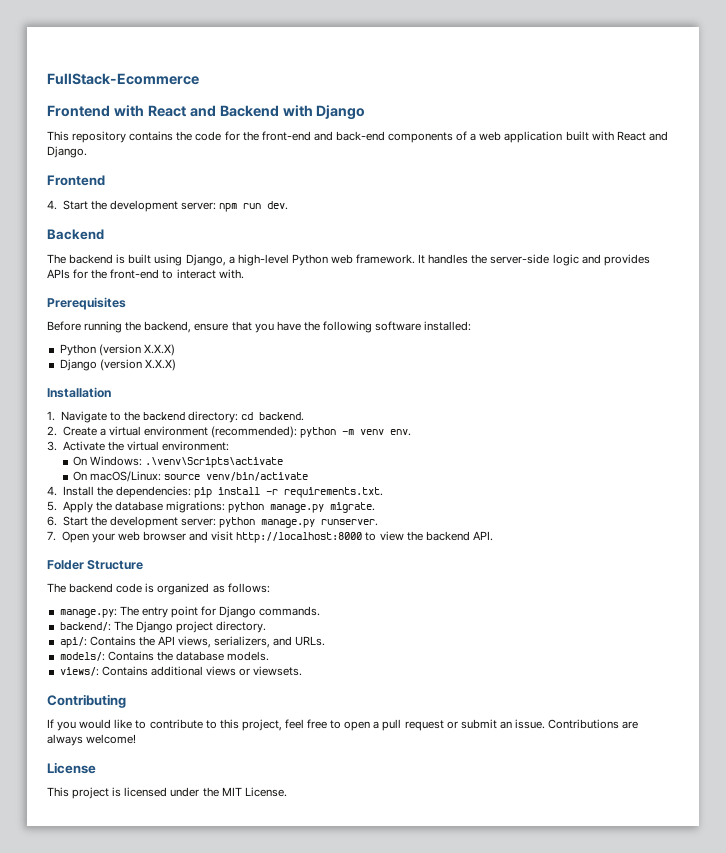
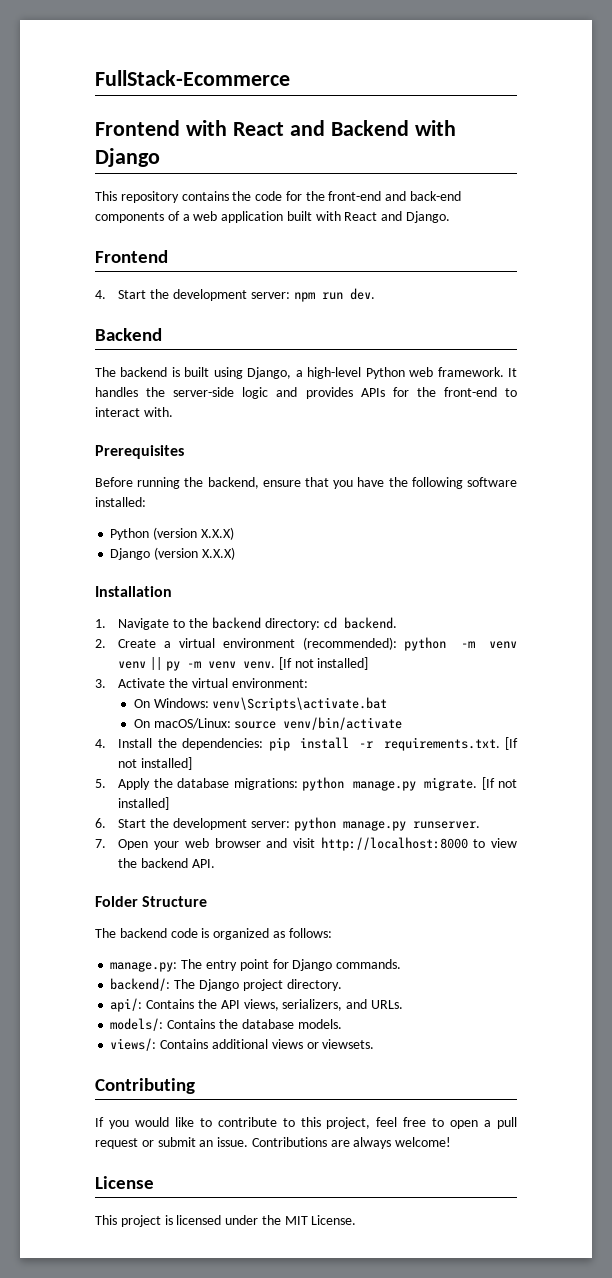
[390,429,412,436] env. -> [118,657,369,671] venv || py -m venv venv. [If not installed]
[145,457,284,468] .\venv\Scripts\activate -> [212,697,388,711] venv\Scripts\activate.bat
(384, 492) none -> [505,737,518,750] [118,757,193,770] [If not installed]
(376, 507) none -> [481,777,517,790] [118,797,170,810] [If not installed]

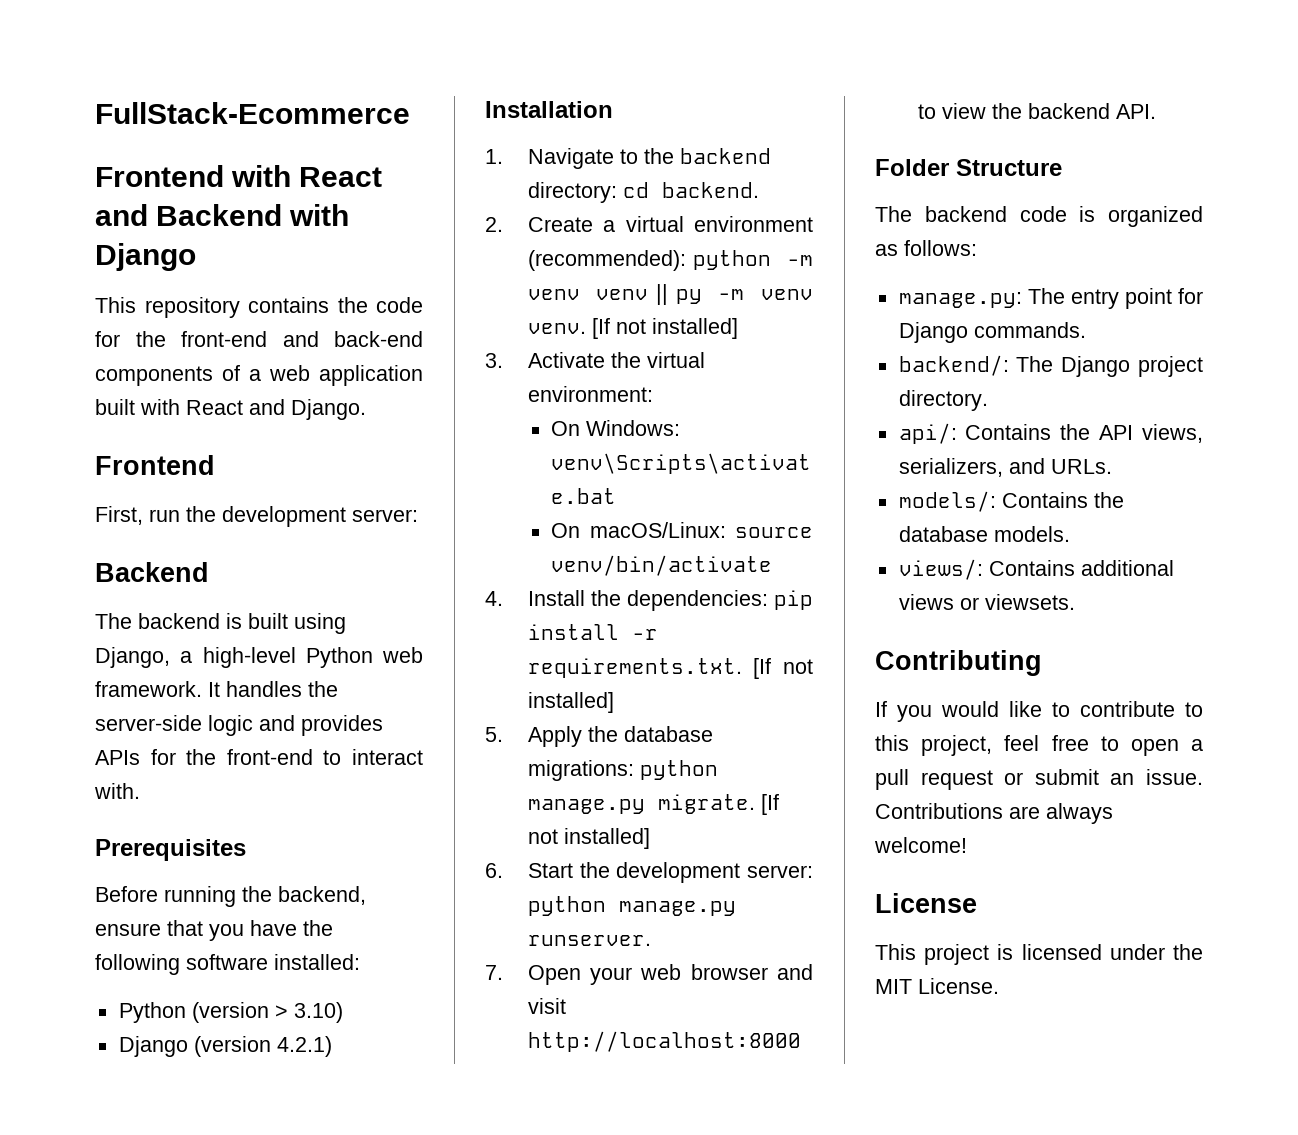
[95,288,375,302] 4. Start the development server: npm run dev. -> [95,506,418,527] First, run the development server:
[200,527,234,540] X.X.X) -> [274,1002,343,1023] > 3.10)
[201,547,235,560] X.X.X) -> [276,1036,332,1057] 4.2.1)

